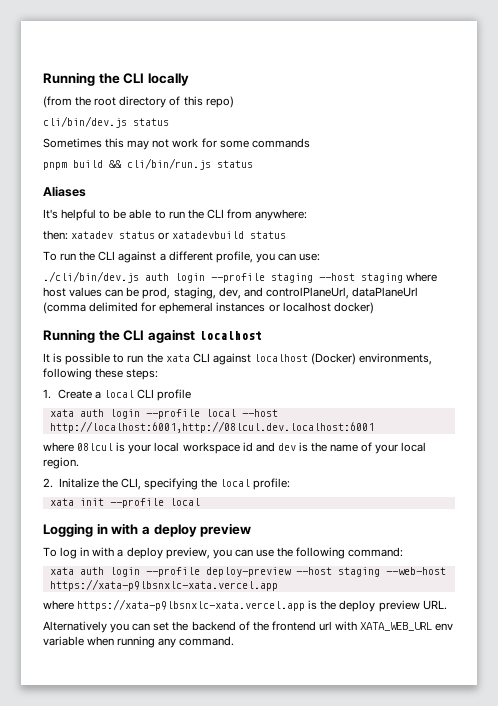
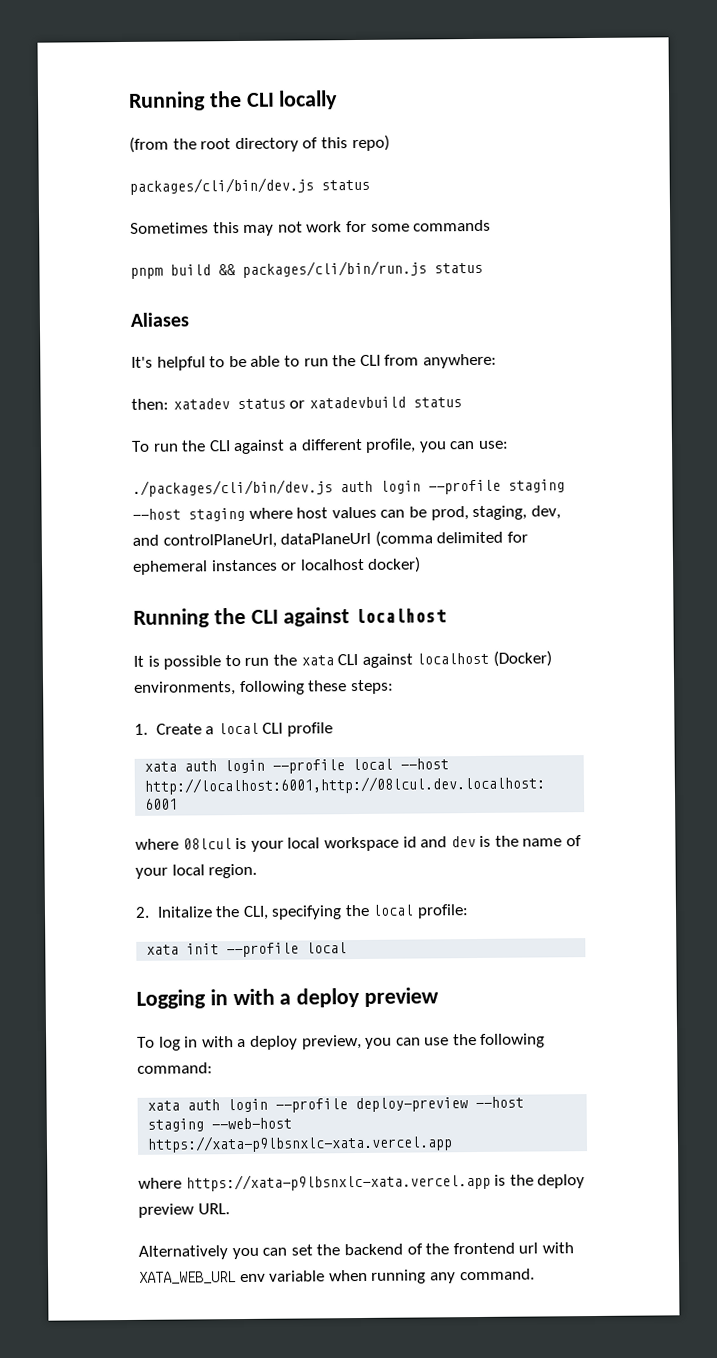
[43,116,127,128] cli/bin/dev.js -> [129,177,314,195] packages/cli/bin/dev.js
[127,158,211,170] cli/bin/run.js -> [242,260,427,278] packages/cli/bin/run.js
[43,271,139,283] ./cli/bin/dev.js -> [132,479,333,497] ./packages/cli/bin/dev.js

